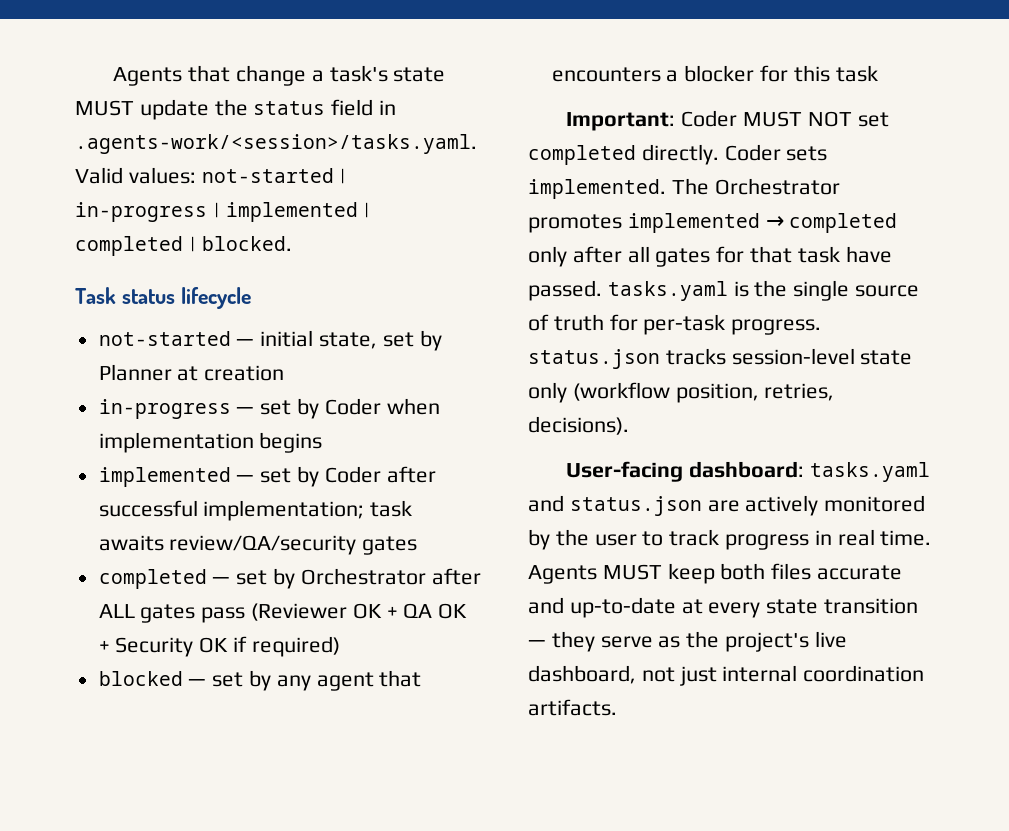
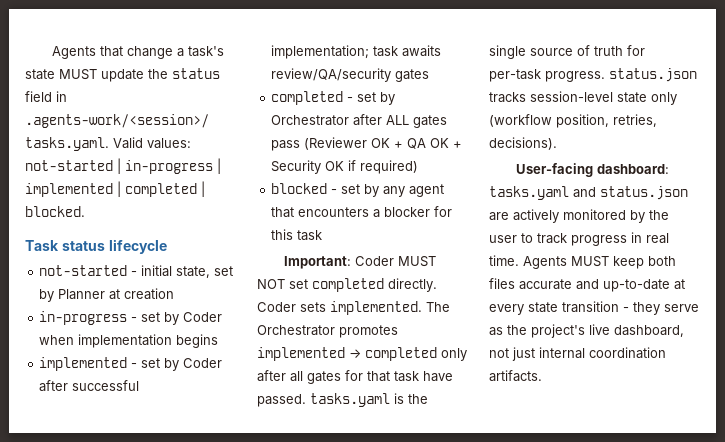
[236,339,255,346] — -> [131,271,138,276] -
[236,407,255,414] — -> [131,317,138,322] -
[236,475,255,482] — -> [131,363,138,368] -
[212,577,231,584] — -> [347,97,354,102] -
[188,679,207,686] — -> [331,189,338,194] -
[528,640,546,647] — -> [623,307,629,312] -

